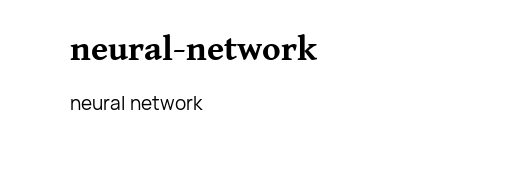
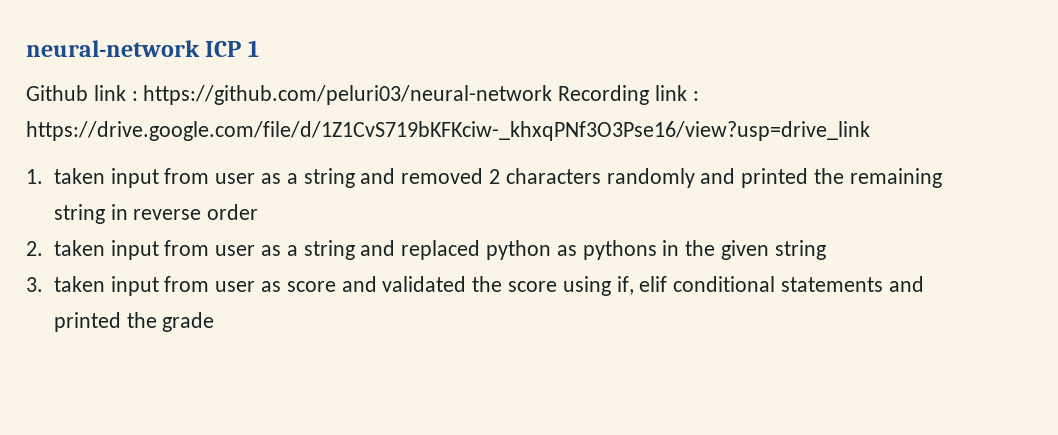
[70,96,204,110] // neural network -> [205,40,259,57] [26,85,699,105] [26,121,870,141] [26,168,942,188] [53,204,259,224] [26,240,826,260] [26,276,924,296] [53,312,215,332] ICP 1 // Github link : https://github.com/peluri03/neural-network Recording link : https://drive.google.com/file/d/1Z1CvS719bKFKciw-_khxqPNf3O3Pse16/view?usp=drive_link // 1. taken input from user as a string and removed 2 characters randomly and printed the remaining string in reverse order // 2. taken input from user as a string and replaced python as pythons in the given string // 3. taken input from user as score and validated the score using if, elif conditional statements and printed the grade

